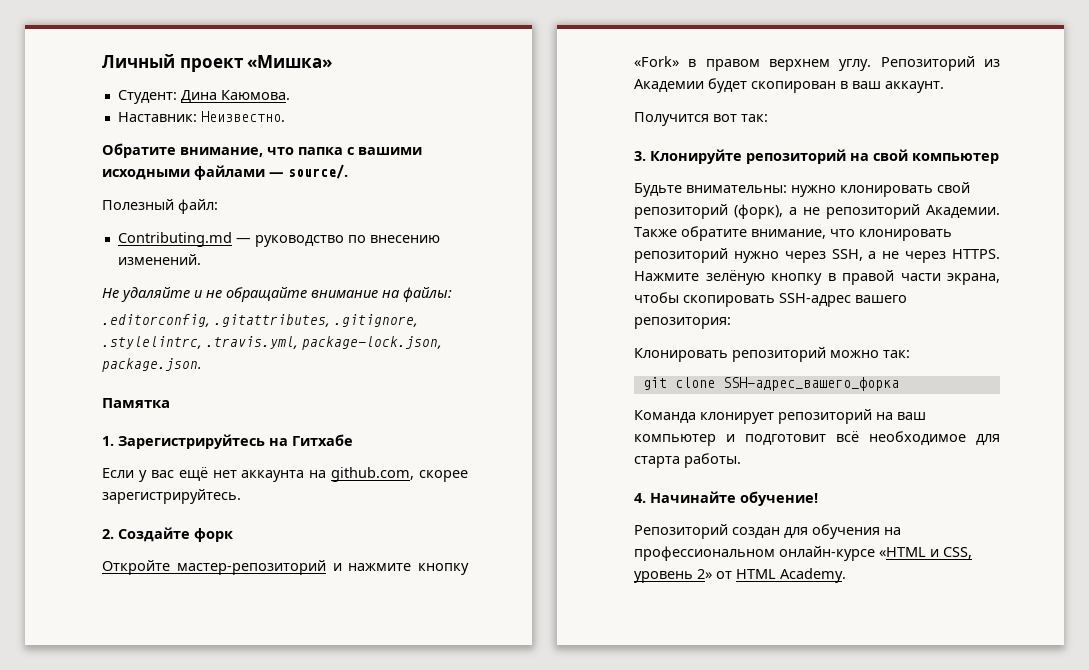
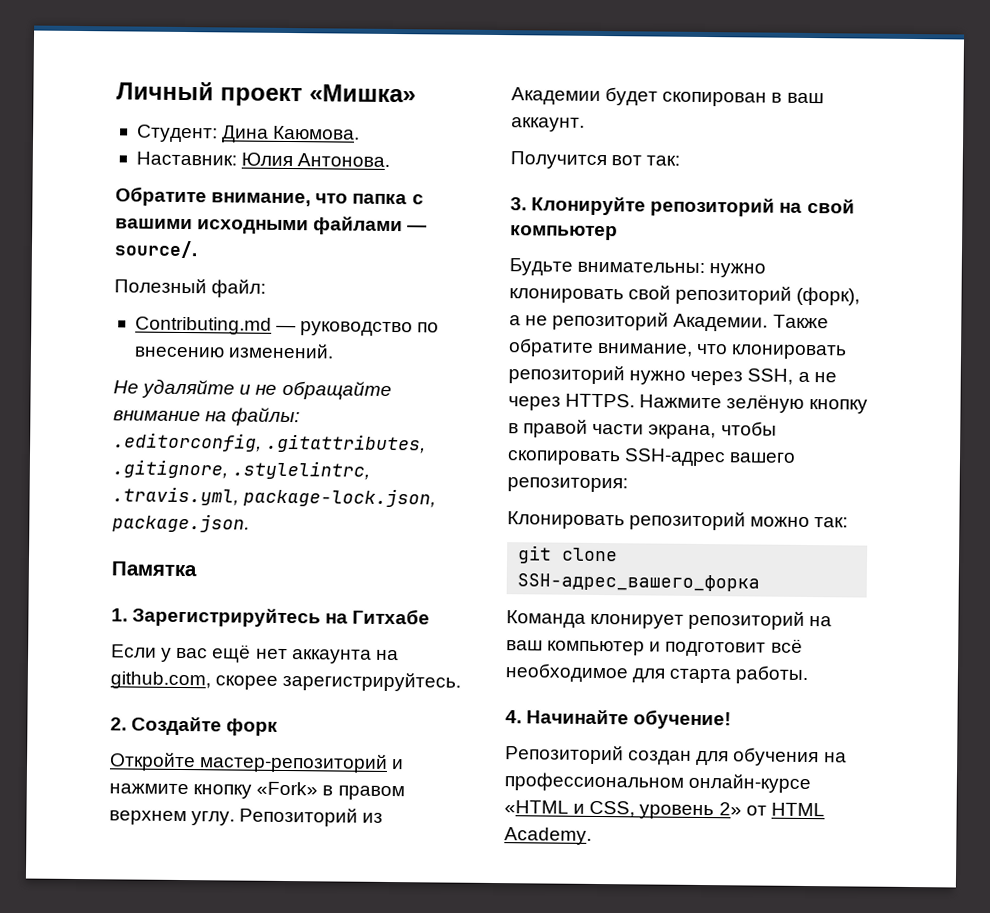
[200,111,285,122] Неизвестно. -> [241,152,391,167] Юлия Антонова.

